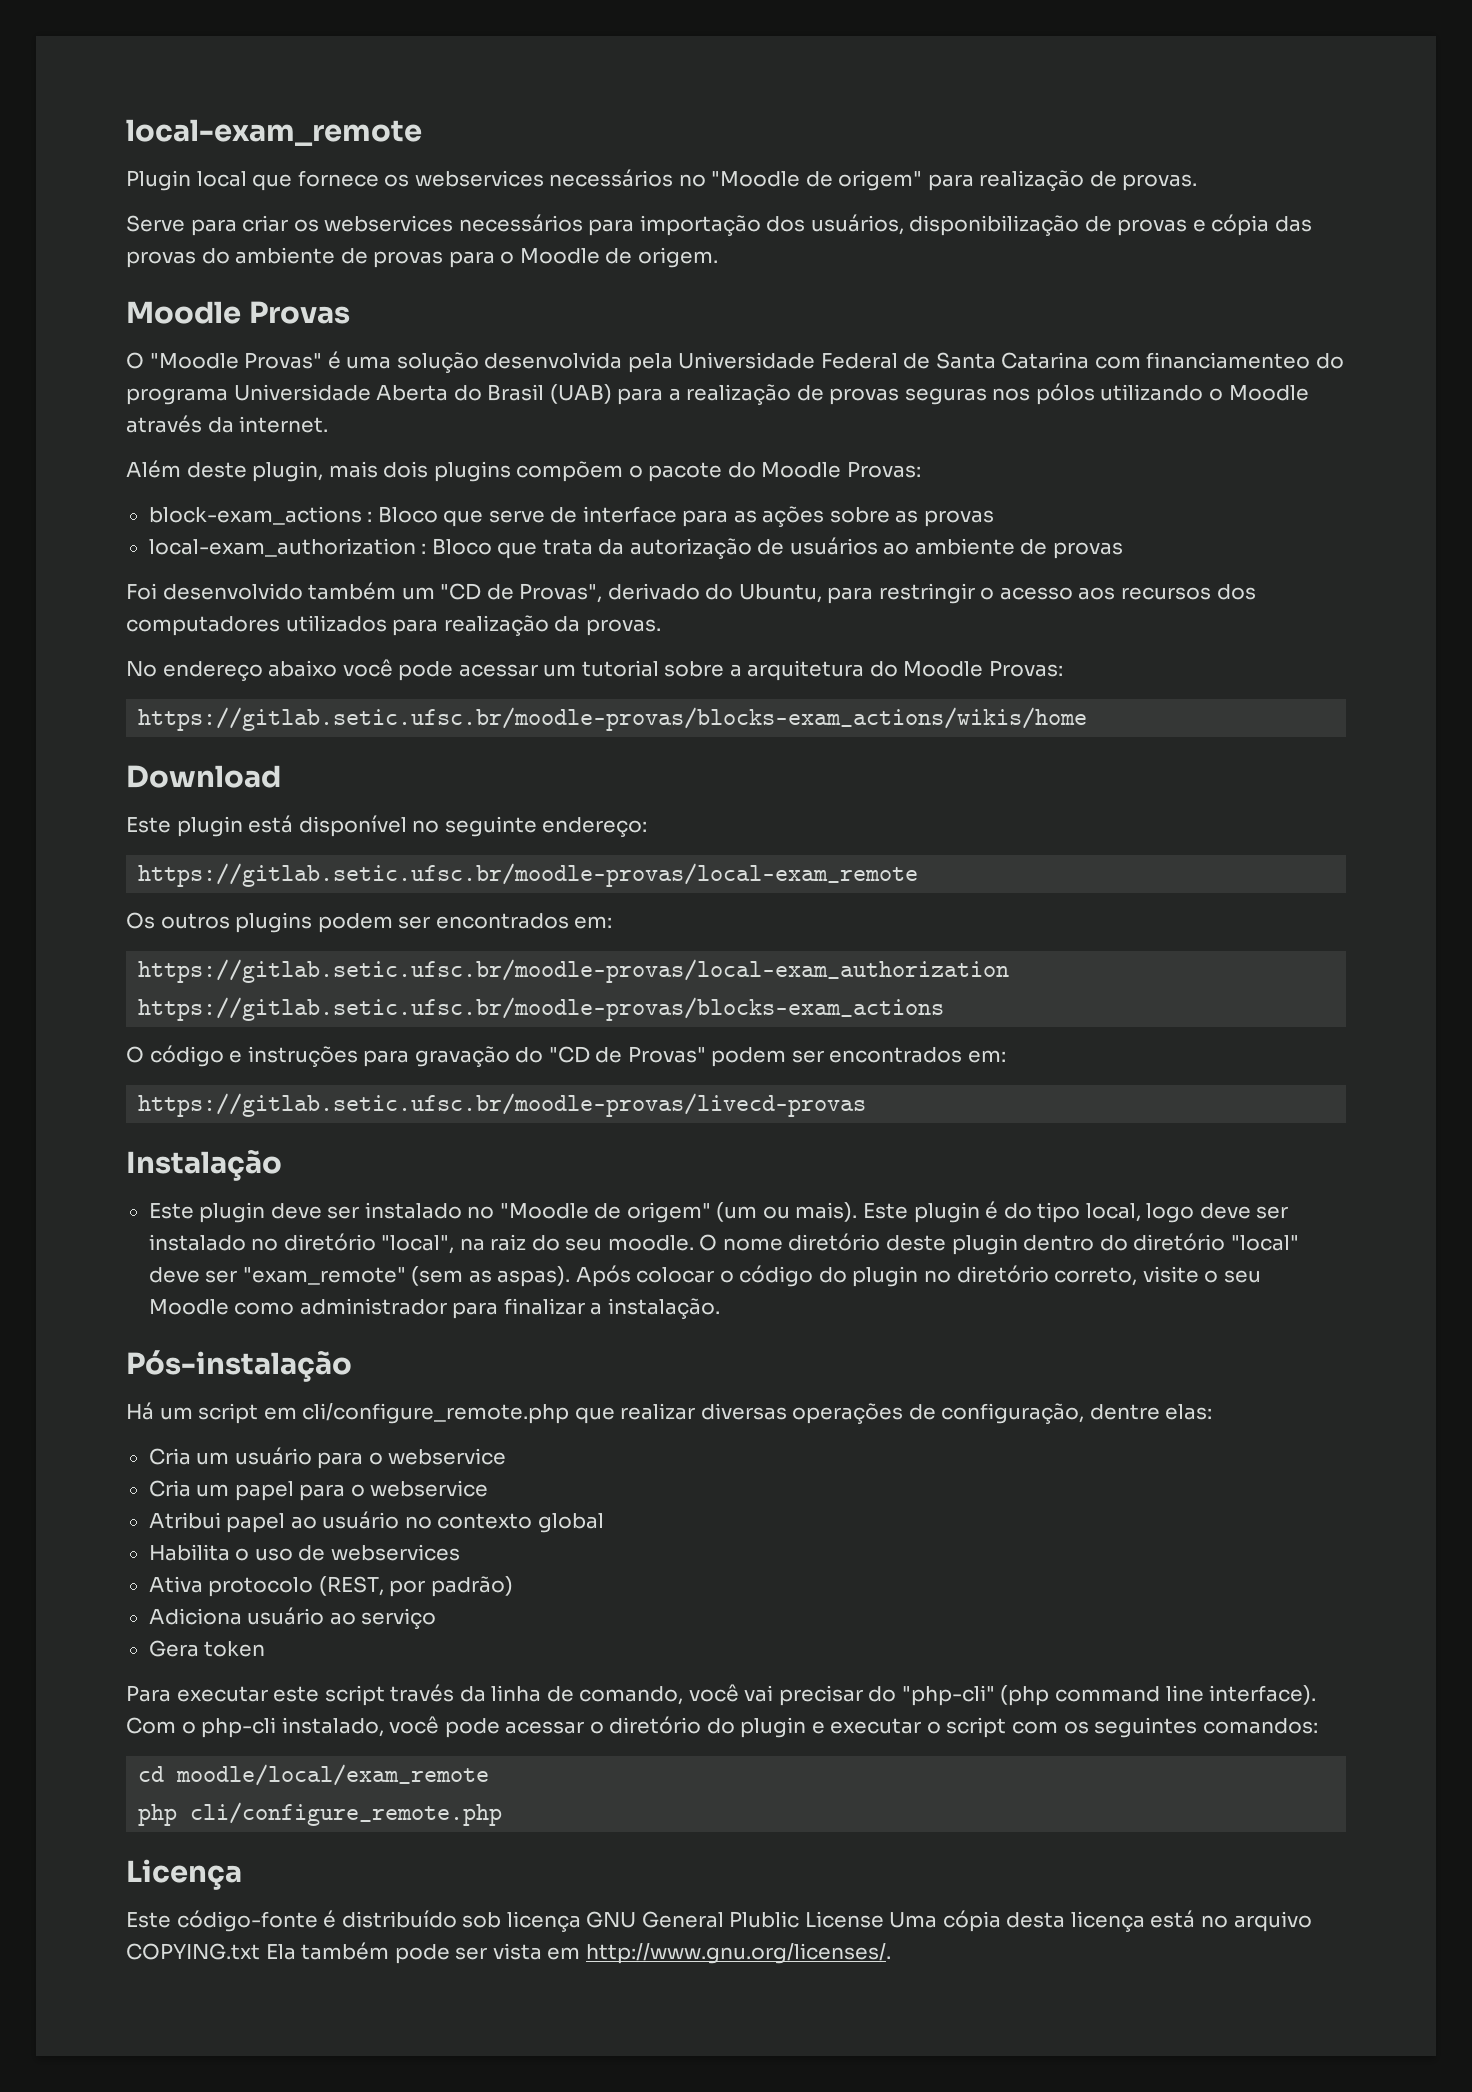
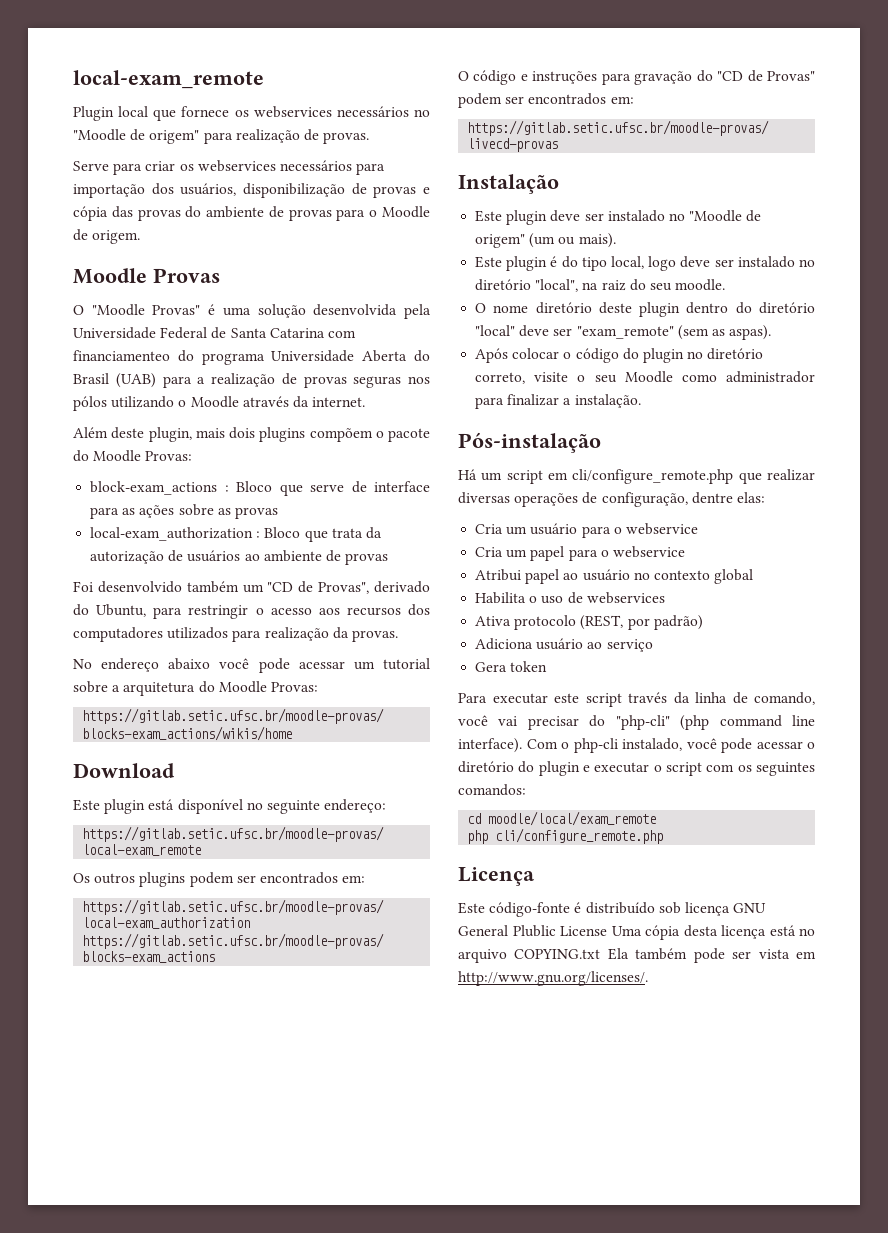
(858, 1212) none -> (616, 240) //
(694, 1243) none -> (726, 285) //
(571, 1276) none -> (772, 332) //

